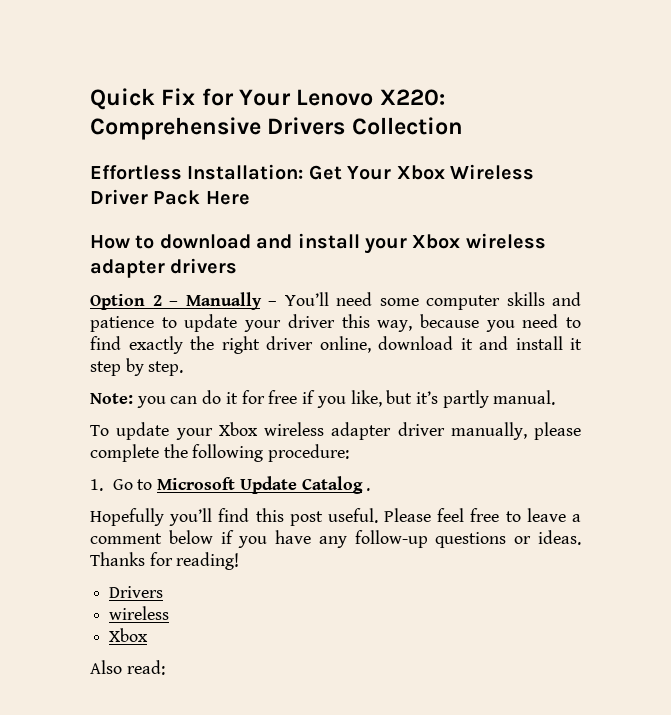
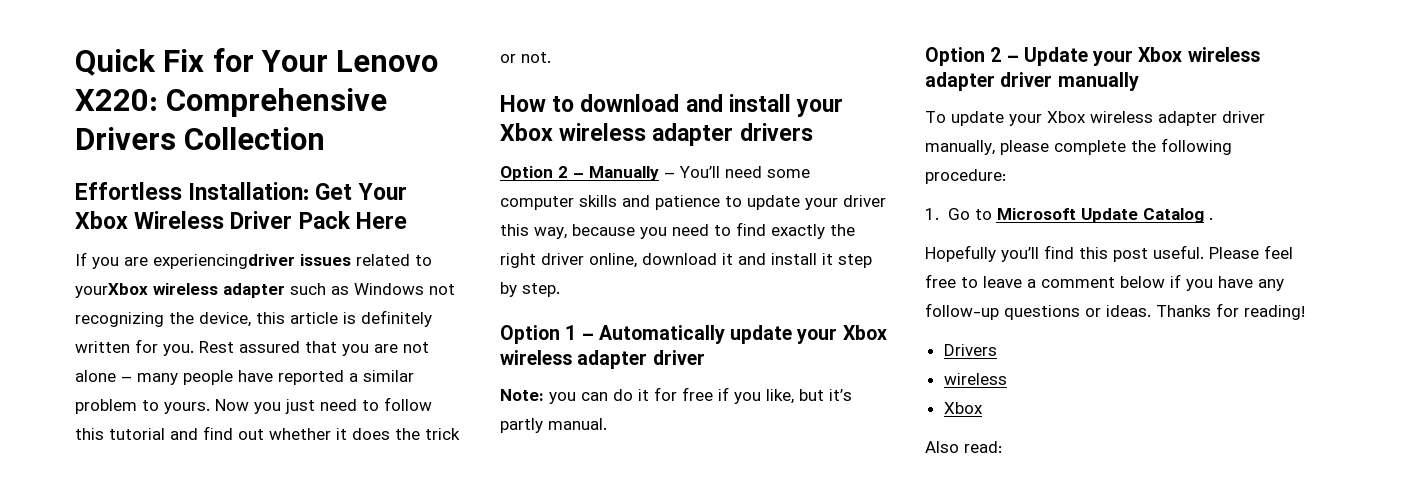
(250, 198) none -> [75,252,432,269] [75,283,455,298] [75,310,432,327] [75,339,429,356] [75,370,414,385] [75,397,432,414] [75,426,460,440] [500,52,551,63] // If you are experiencingdriver issues related to yourXbox wireless adapter such as Windows not recognizing the device, this article is definitely written for you. Rest assured that you are not alone – many people have reported a similar problem to yours. Now you just need to follow this tutorial and find out whether it does the trick or not.
(184, 368) none -> [500,325,887,344] [500,350,705,369] // Option 1 – Automatically update your Xbox wireless adapter driver
(556, 397) none -> [925,47,1260,66] [925,72,1139,91] // Option 2 – Update your Xbox wireless adapter driver manually

